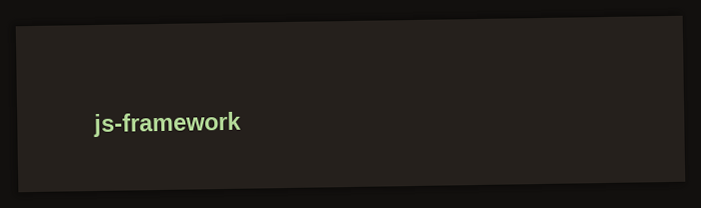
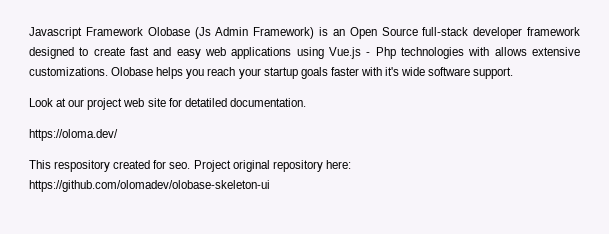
[93,111,242,138] js-framework -> [29,27,580,39] [29,47,580,59] [29,67,514,79] [29,98,306,110] [29,129,118,141] [29,160,351,172] [29,180,270,192] Javascript Framework Olobase (Js Admin Framework) is an Open Source full-stack developer framework designed to create fast and easy web applications using Vue.js - Php technologies with allows extensive customizations. Olobase helps you reach your startup goals faster with it's wide software support. // Look at our project web site for detatiled documentation. // https://oloma.dev/ // This respository created for seo. Project original repository here: https://github.com/olomadev/olobase-skeleton-ui

